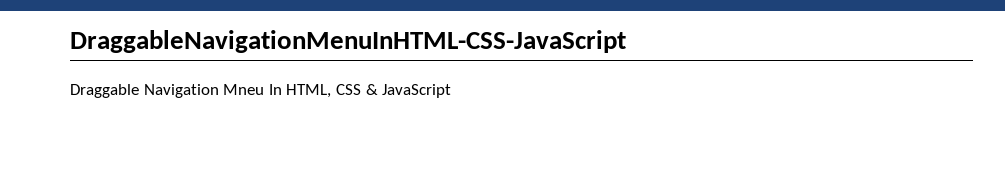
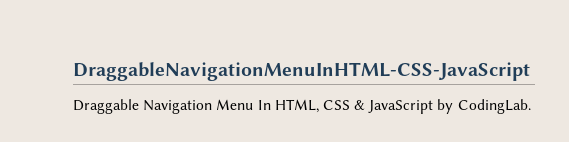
[223,84,265,95] Mneu -> [216,99,254,110] Menu
(452, 91) none -> [437,99,531,114] by CodingLab.

